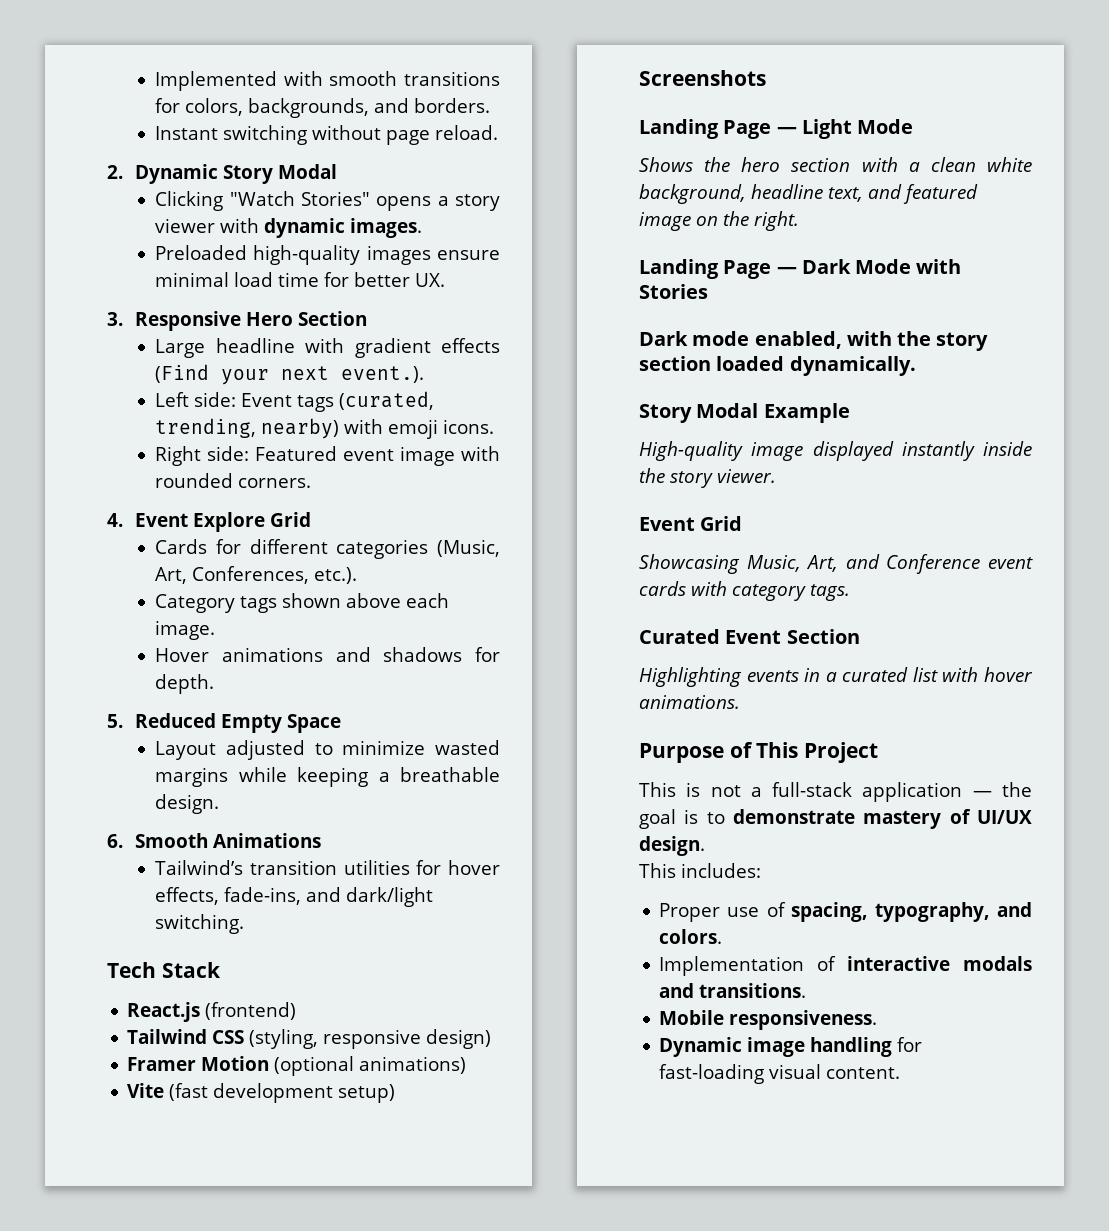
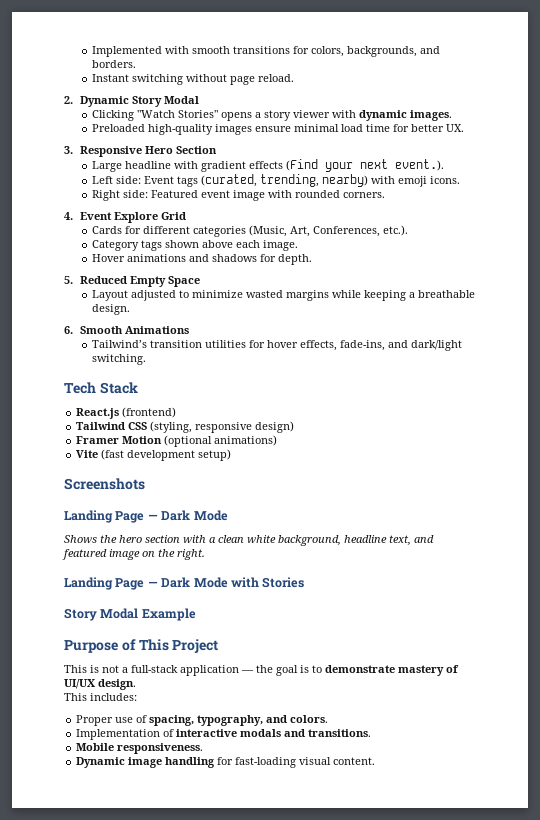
[801,119,852,139] Light -> [161,510,191,521] Dark
[639,331,989,351] [639,356,916,376] [639,403,850,423] [639,441,1032,461] [639,468,776,488] [639,516,743,531] [639,554,1033,574] [639,581,850,601] [639,629,860,644] [639,667,1033,687] [639,695,740,709] Dark mode enabled, with the story section loaded dynamically. // Story Modal Example // High-quality image displayed instantly inside the story viewer. // Event Grid // Showcasing Music, Art, and Conference event cards with category tags. // Curated Event Section // Highlighting events in a curated list with hover animations. -> [64,608,196,621] Story Modal Example

